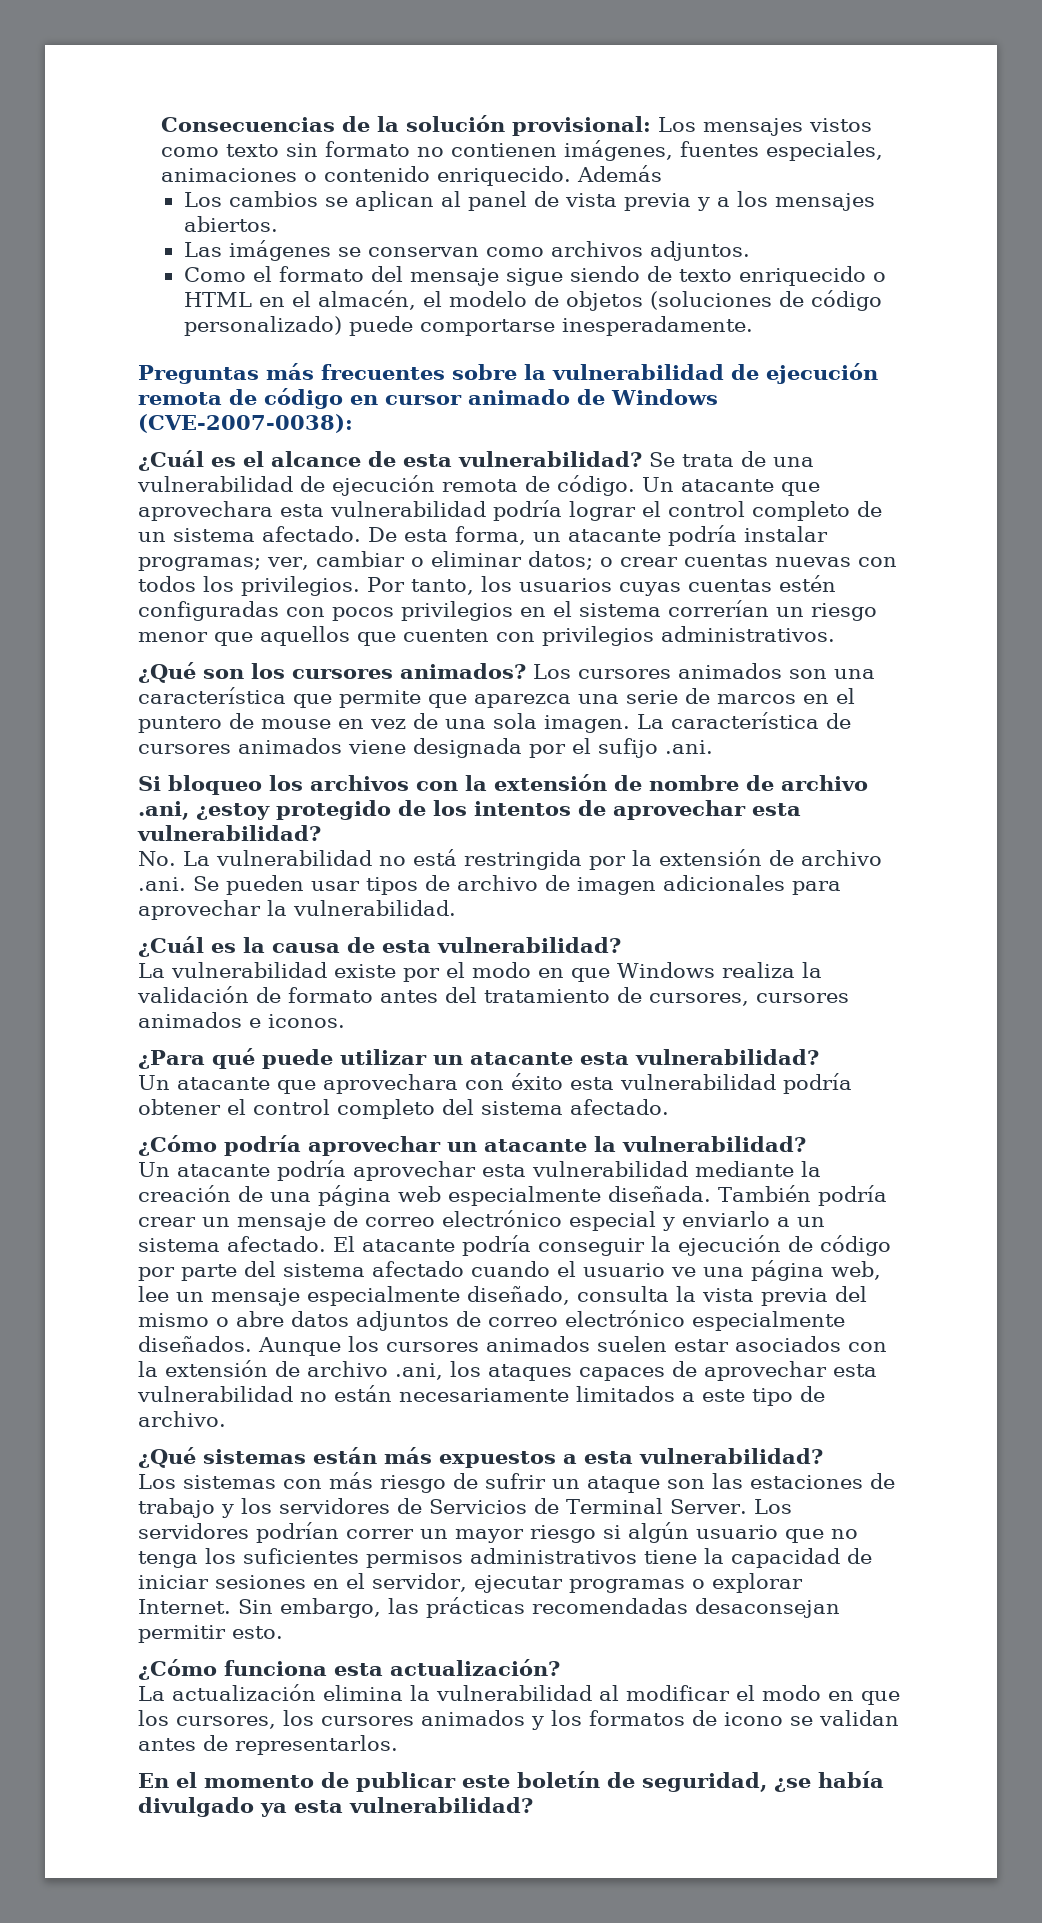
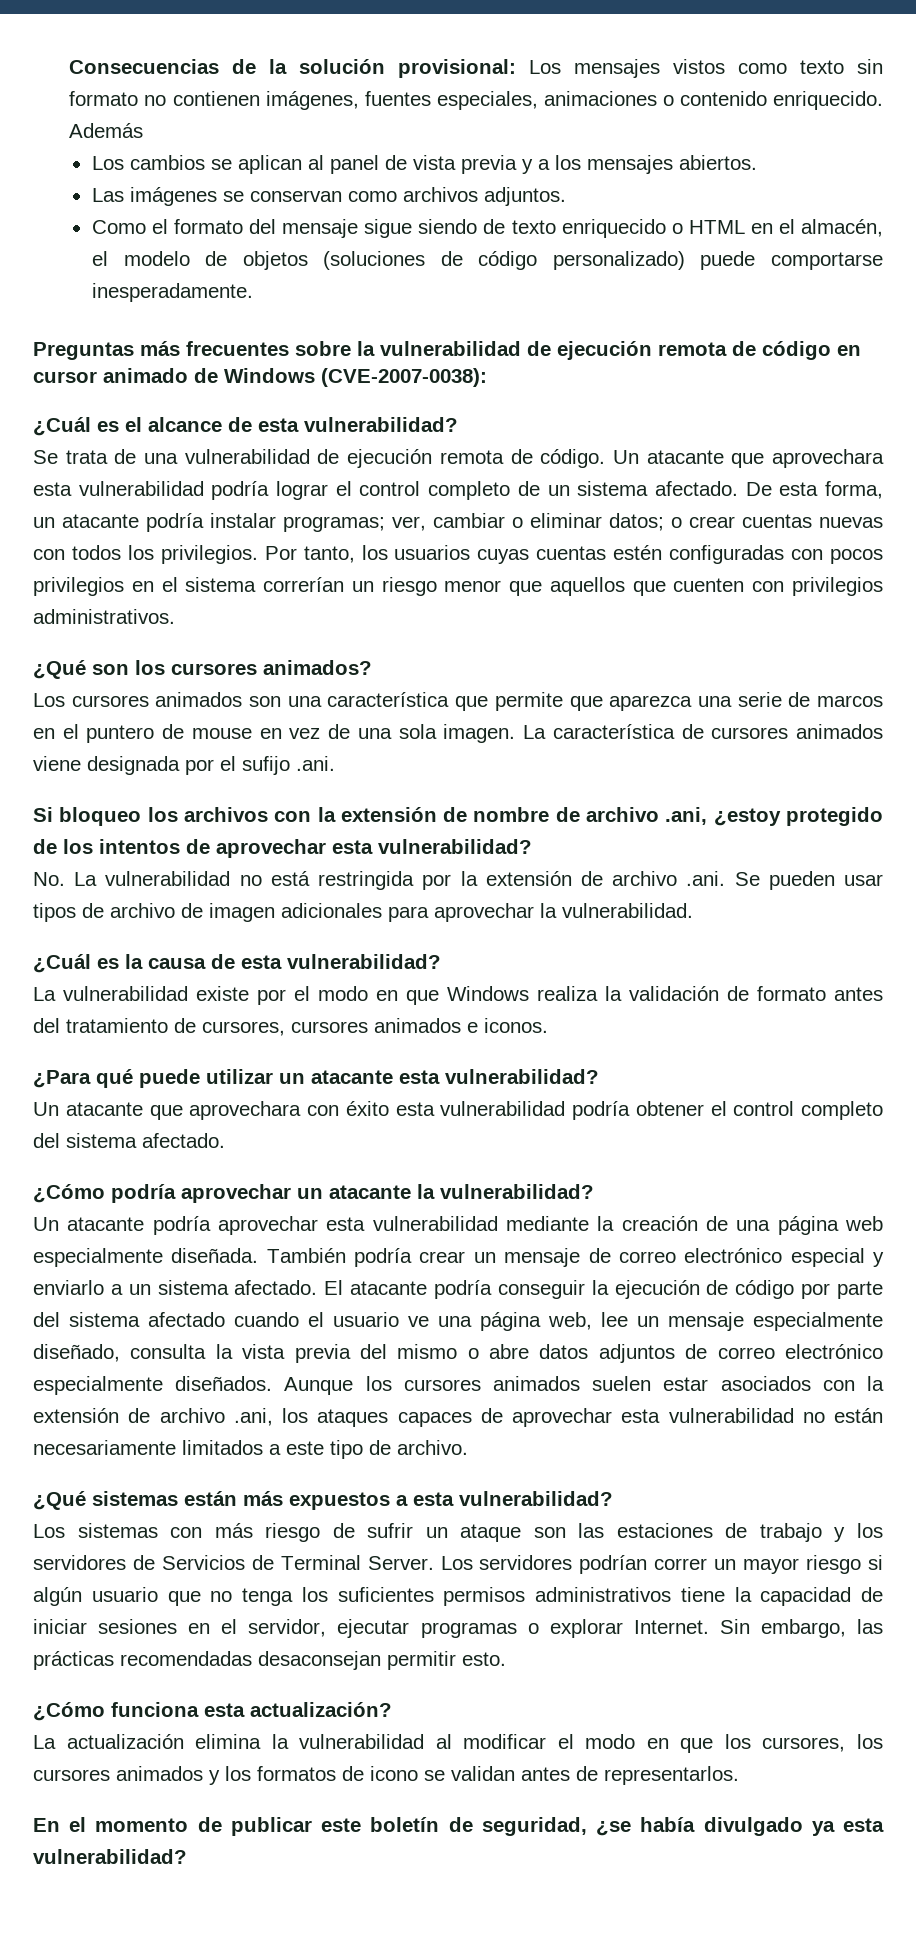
(642, 459) none -> (458, 424) //
(526, 671) none -> (372, 667) //

